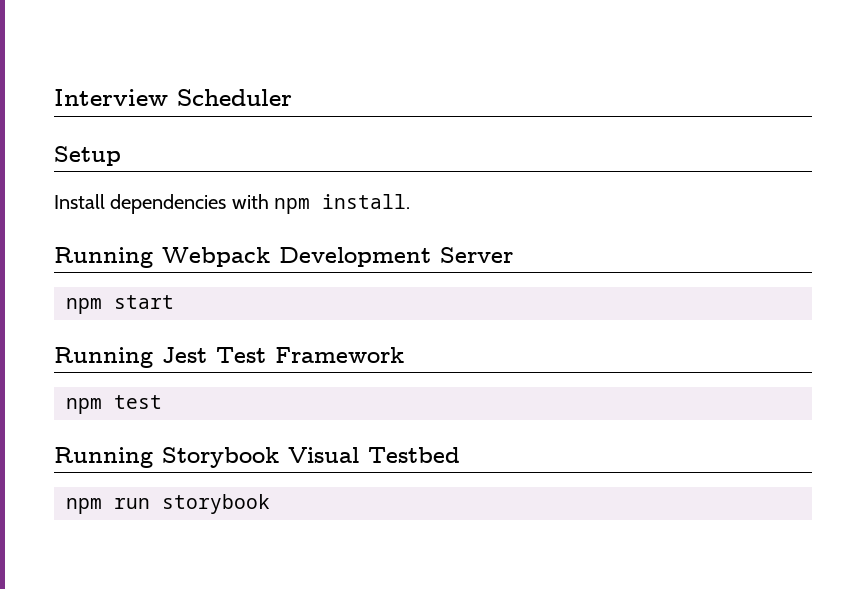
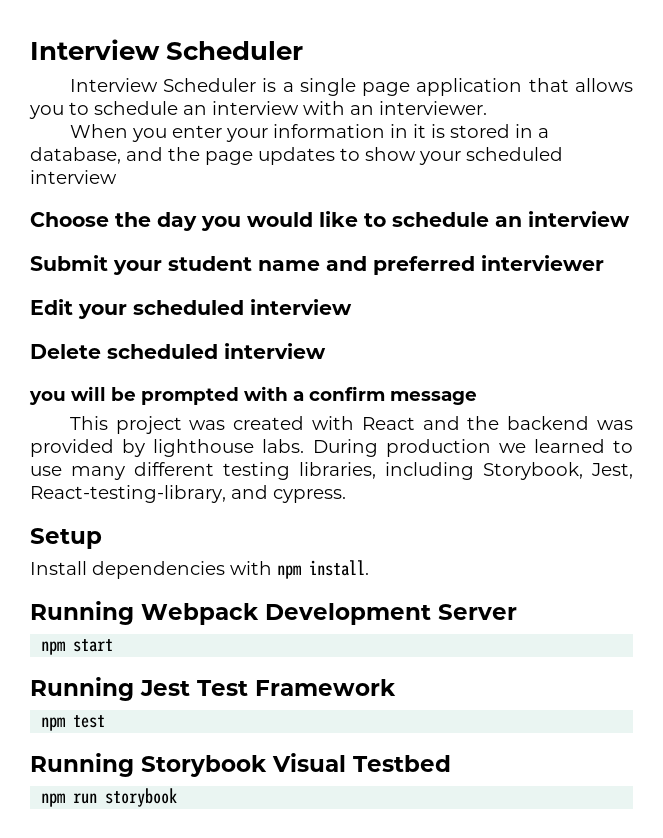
[54,89,292,106] Interview Scheduler -> [30,39,304,60] [69,78,633,96] [29,101,487,119] [69,124,549,142] [30,147,563,165] [30,170,117,184] [30,211,630,231] [30,255,604,275] [30,299,352,319] [30,343,326,359] [29,386,477,405] [69,416,633,434] [30,439,633,457] [30,462,633,480] [30,485,346,503] Interview Scheduler // Interview Scheduler is a single page application that allows you to schedule an interview with an interviewer. // When you enter your information in it is stored in a database, and the page updates to show your scheduled interview // Choose the day you would like to schedule an interview // Submit your student name and preferred interviewer // Edit your scheduled interview // Delete scheduled interview // you will be prompted with a confirm message // This project was created with React and the backend was provided by lighthouse labs. During production we learned to use many different testing libraries, including Storybook, Jest, React-testing-library, and cypress.

